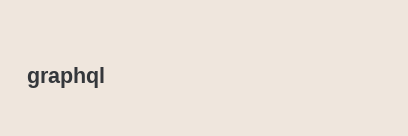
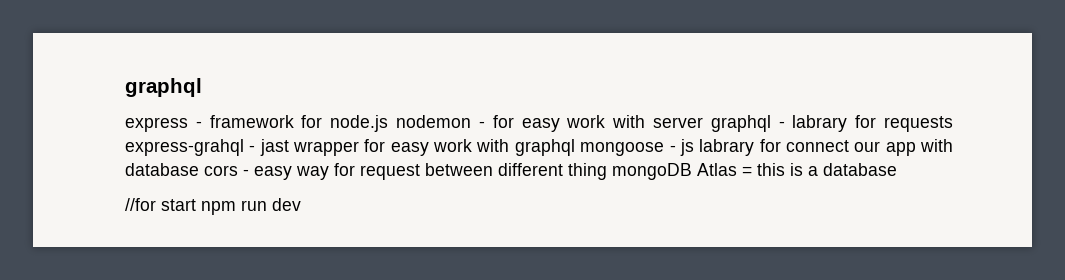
[27,67,105,88] graphql -> [125,78,202,97] [125,115,953,132] [125,139,954,156] [125,163,897,180] [125,198,301,215] graphql // express - framework for node.js nodemon - for easy work with server graphql - labrary for requests express-grahql - jast wrapper for easy work with graphql mongoose - js labrary for connect our app with database cors - easy way for request between different thing mongoDB Atlas = this is a database // //for start npm run dev

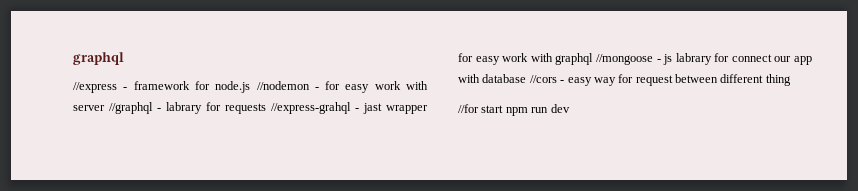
[125,117,188,132] express -> [73,82,117,93] //express
[396,115,472,128] nodemon -> [256,81,310,90] //nodemon
[710,115,771,132] graphql -> [109,102,153,114] //graphql
[125,139,244,156] express-grahql -> [271,102,351,114] //express-grahql
[580,142,665,156] mongoose -> [595,54,653,65] //mongoose
[204,165,238,176] cors -> [529,75,557,83] //cors
[612,163,897,180] mongoDB Atlas = this is a database -> (791, 80) none

